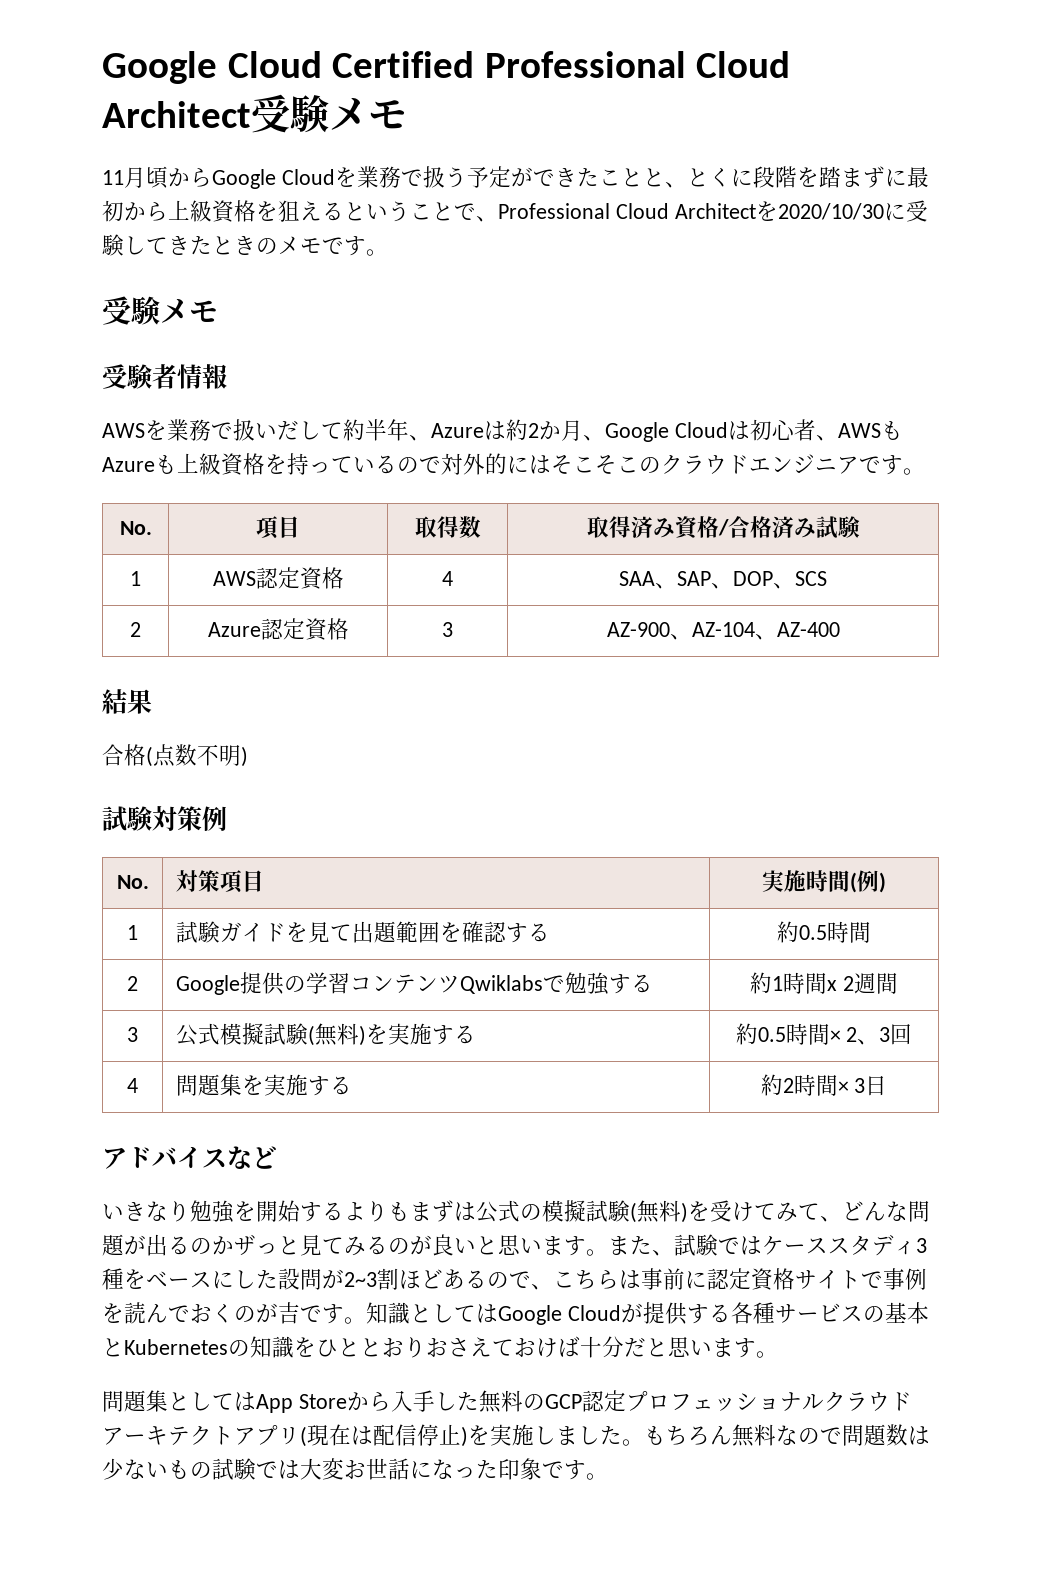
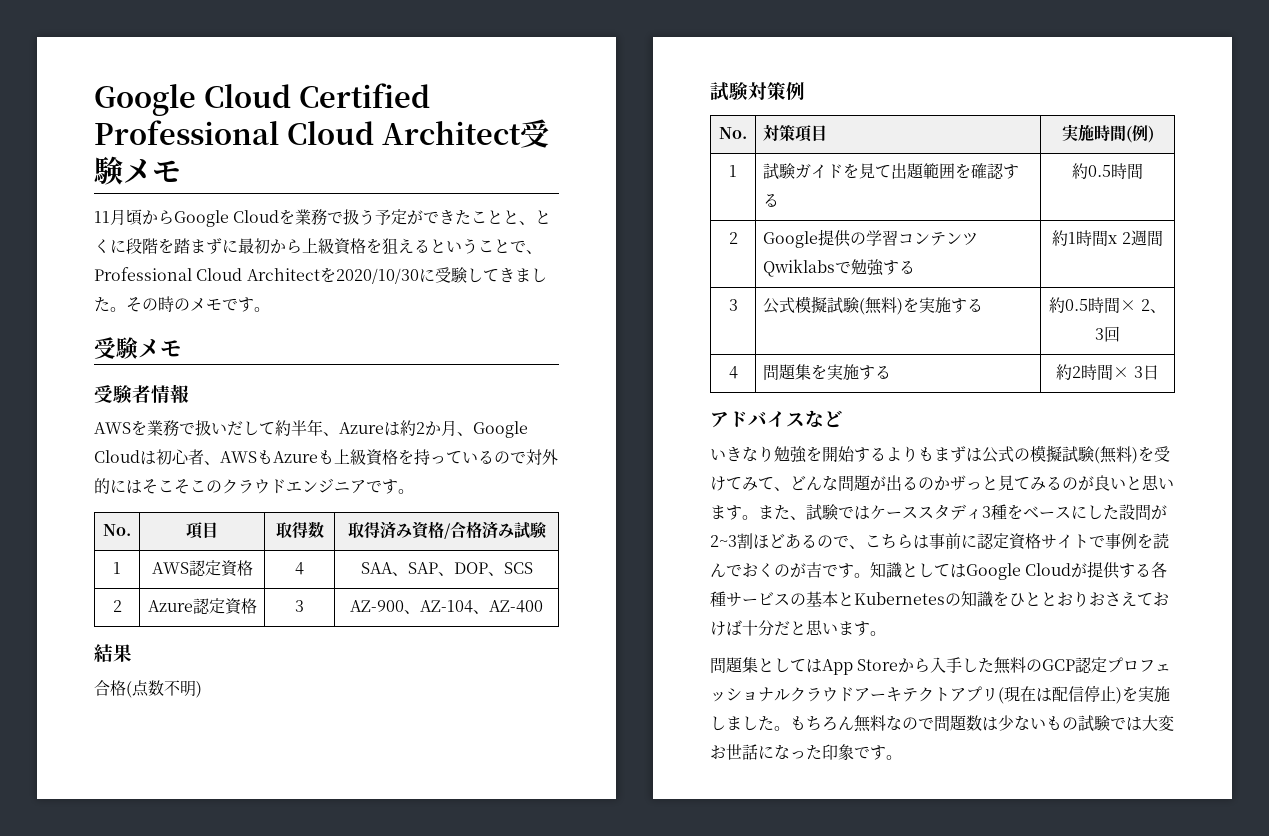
[190,235,256,255] たとき -> [514,268,547,283] [94,296,174,312] ました。その時

